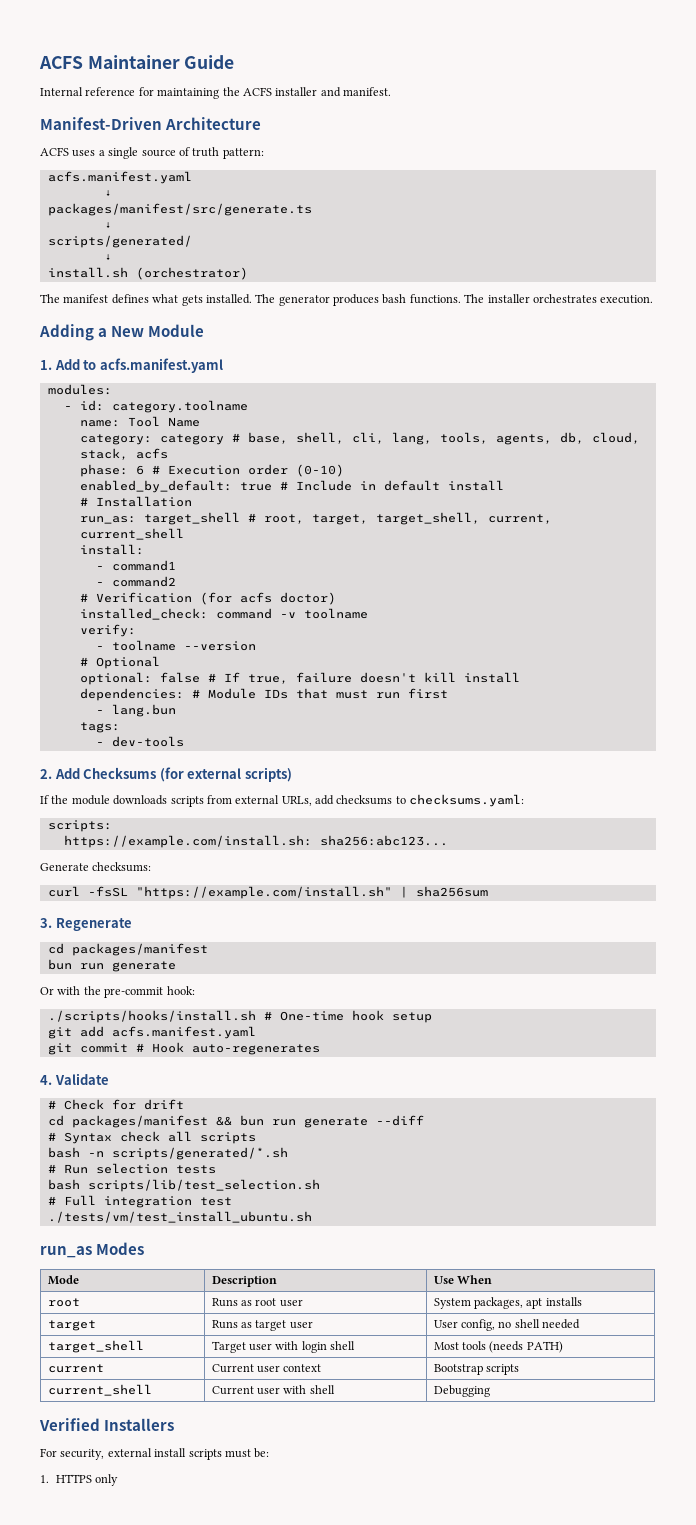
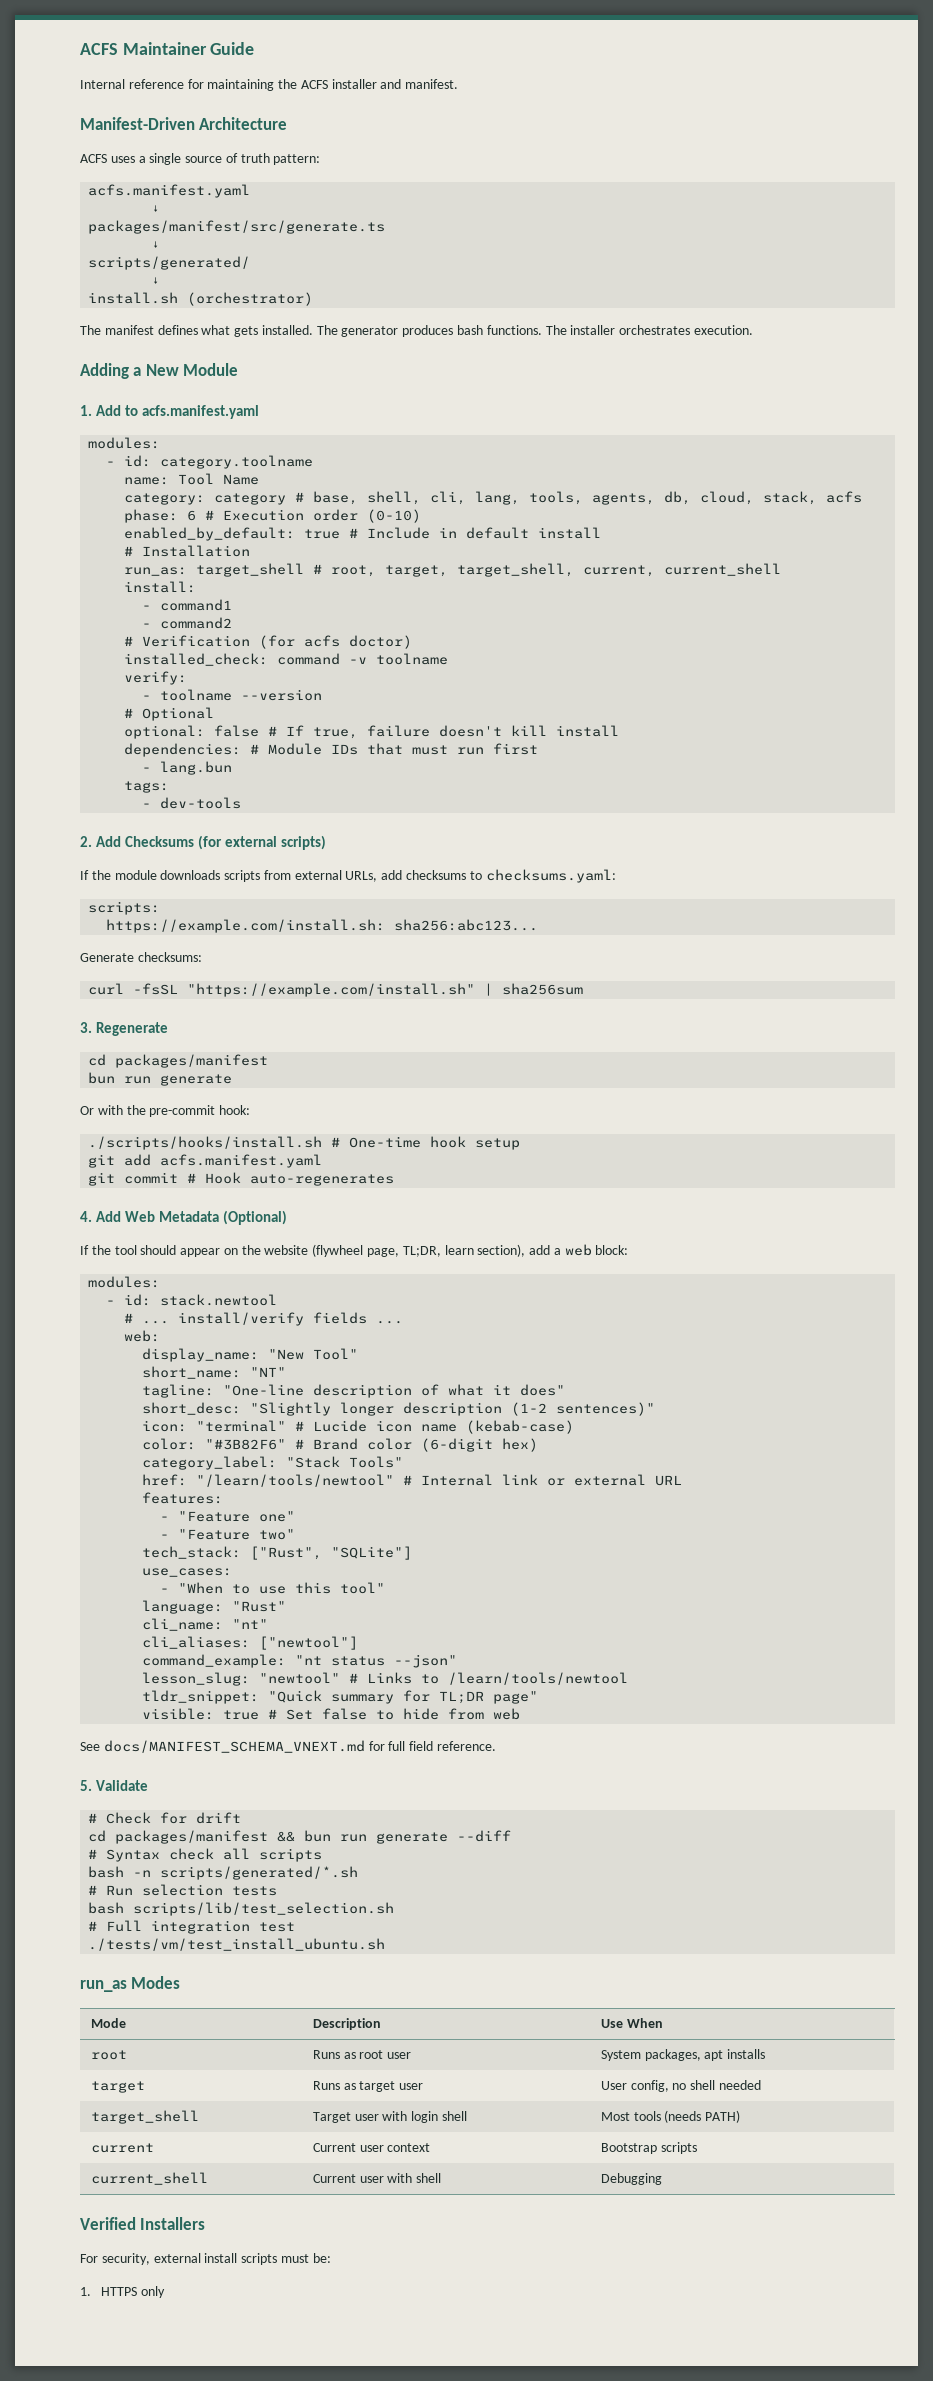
(52, 1080) none -> [96,1210,288,1225] [80,1244,629,1257] [88,1276,161,1288] [106,1294,278,1306] [124,1312,404,1326] [124,1330,161,1342] [142,1348,359,1362] [142,1366,287,1379] [142,1384,566,1398] [142,1402,656,1416] [142,1420,575,1434] [142,1438,539,1452] [142,1456,404,1470] [142,1474,683,1487] [142,1492,224,1504] [160,1511,296,1522] [160,1529,296,1540] [142,1546,413,1560] [142,1568,233,1577] [160,1582,386,1594] [142,1600,287,1614] [142,1618,269,1631] [142,1636,359,1650] [142,1654,458,1668] [142,1672,629,1686] [142,1690,539,1704] [142,1708,521,1720] [80,1740,496,1753] [80,1780,92,1791] Add Web Metadata (Optional) // If the tool should appear on the website (flywheel page, TL;DR, learn section), add a web block: // modules: // - id: stack.newtool // # ... install/verify fields ... // web: // display_name: "New Tool" // short_name: "NT" // tagline: "One-line description of what it does" // short_desc: "Slightly longer description (1-2 sentences)" // icon: "terminal" # Lucide icon name (kebab-case) // color: "#3B82F6" # Brand color (6-digit hex) // category_label: "Stack Tools" // href: "/learn/tools/newtool" # Internal link or external URL // features: // - "Feature one" // - "Feature two" // tech_stack: ["Rust", "SQLite"] // use_cases: // - "When to use this tool" // language: "Rust" // cli_name: "nt" // cli_aliases: ["newtool"] // command_example: "nt status --json" // lesson_slug: "newtool" # Links to /learn/tools/newtool // tldr_snippet: "Quick summary for TL;DR page" // visible: true # Set false to hide from web // See docs/MANIFEST_SCHEMA_VNEXT.md for full field reference. // 5.

